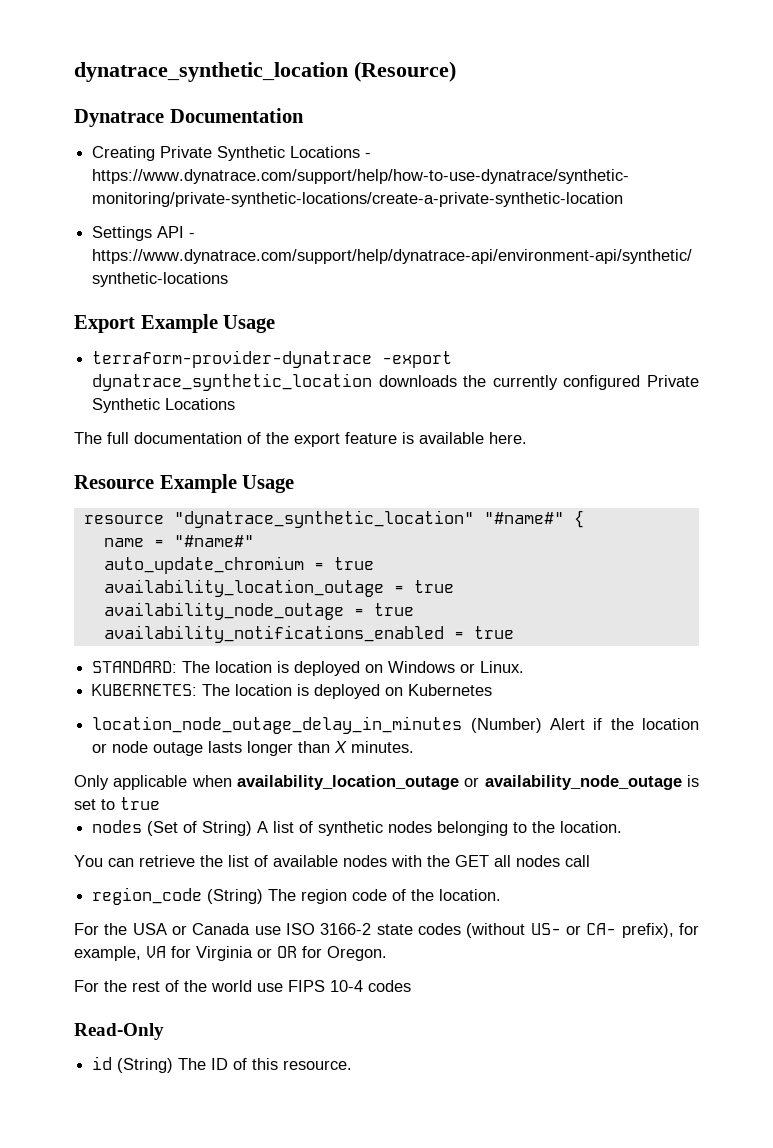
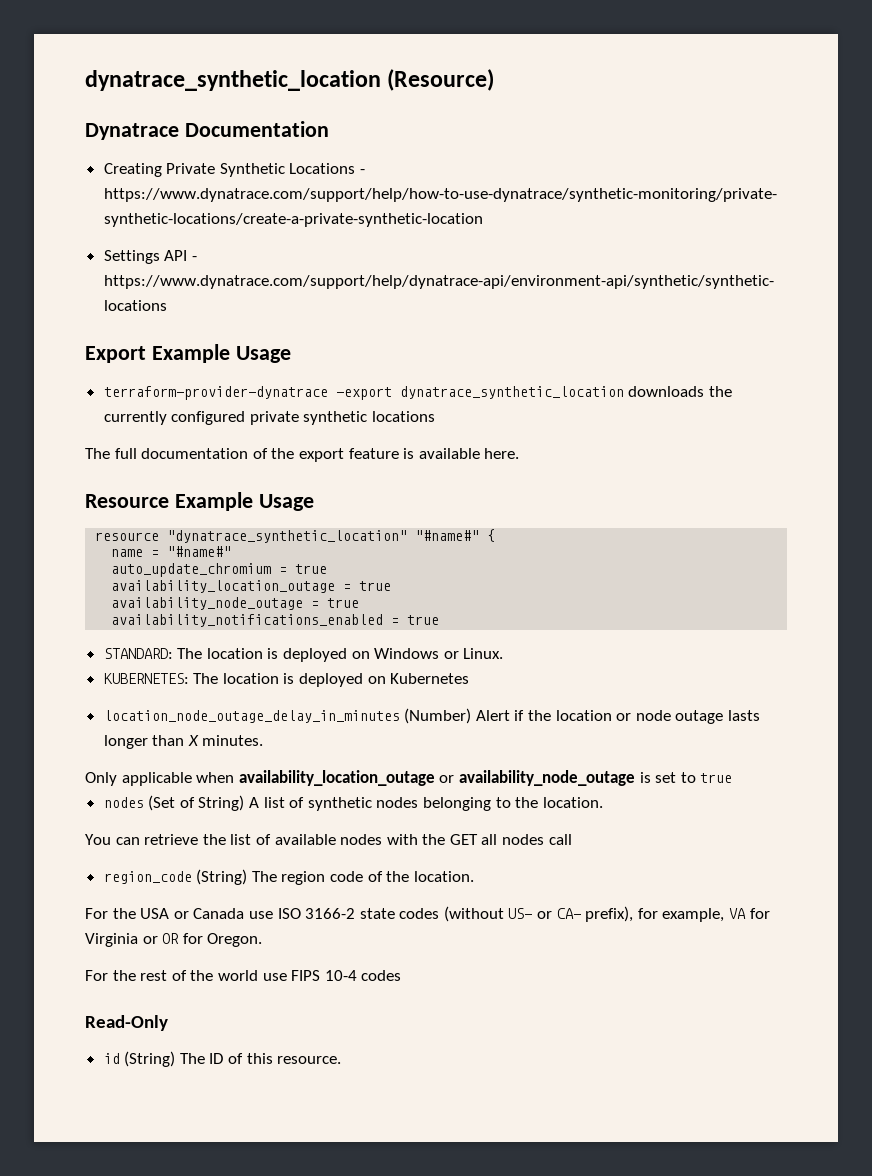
[647,375,699,387] [92,398,236,413] Private Synthetic Locations -> [249,411,436,425] private synthetic locations

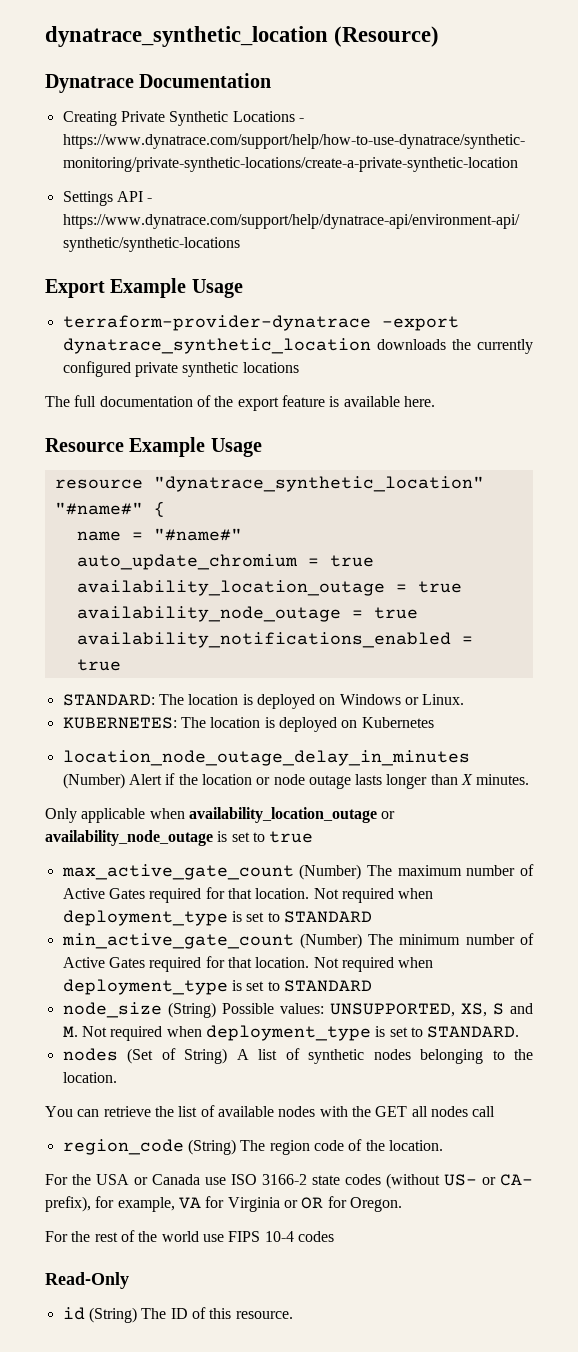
(733, 778) none -> [61,864,534,880] [62,887,434,903] [62,910,372,926] [61,933,535,949] [62,956,434,972] [62,979,372,995] [62,1002,533,1018] [62,1025,520,1041] // max_active_gate_count (Number) The maximum number of Active Gates required for that location. Not required when deployment_type is set to STANDARD // min_active_gate_count (Number) The minimum number of Active Gates required for that location. Not required when deployment_type is set to STANDARD // node_size (String) Possible values: UNSUPPORTED, XS, S and M. Not required when deployment_type is set to STANDARD.

